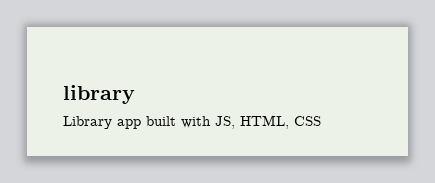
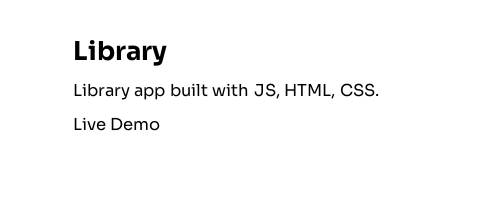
[63,85,135,104] library -> [73,40,167,66] Library
[294,116,321,126] CSS -> [339,83,379,97] [73,117,161,131] CSS. // Live Demo

